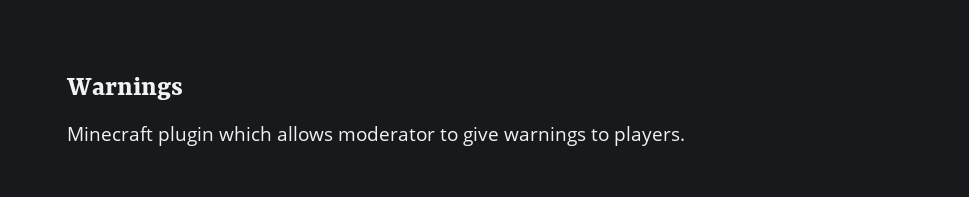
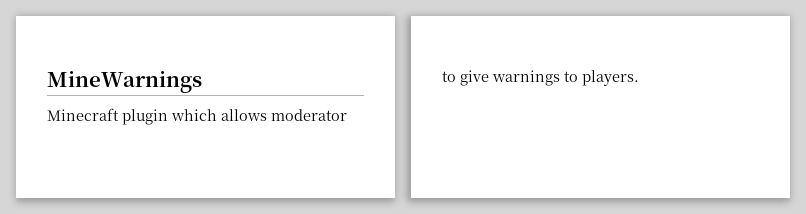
[66,77,183,100] Warnings -> [47,71,202,93] MineWarnings

